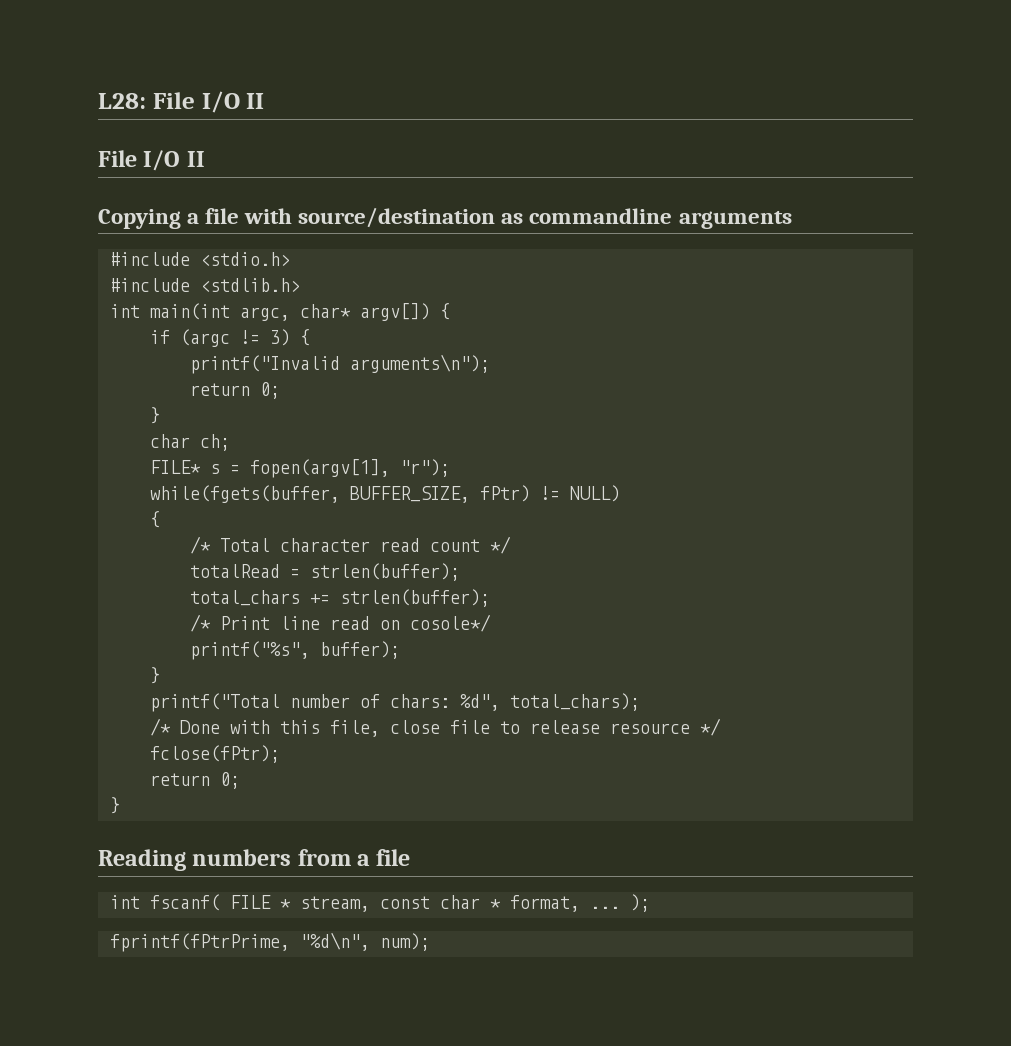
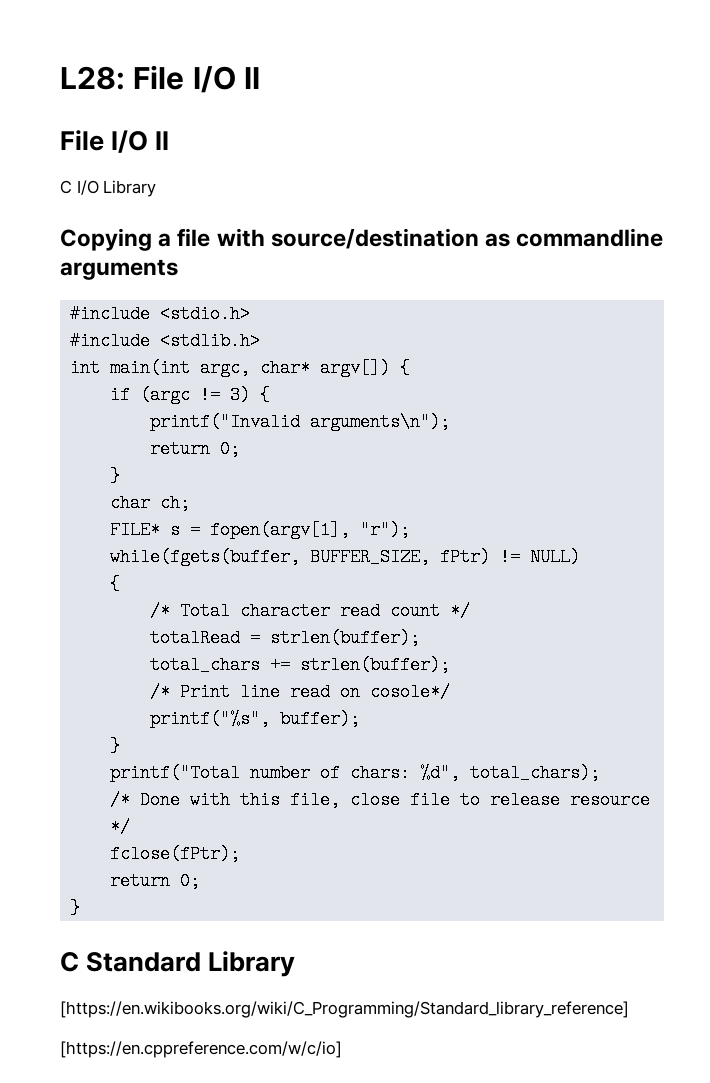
(205, 159) none -> [60,180,157,197] // C I/O Library
[98,849,411,871] [110,894,651,912] [110,932,431,952] Reading numbers from a file // int fscanf( FILE * stream, const char * format, ... ); // fprintf(fPtrPrime, "%d\n", num); -> [60,951,296,977] [60,1001,629,1018] [60,1041,342,1058] C Standard Library // [https://en.wikibooks.org/wiki/C_Programming/Standard_library_reference] // [https://en.cppreference.com/w/c/io]

